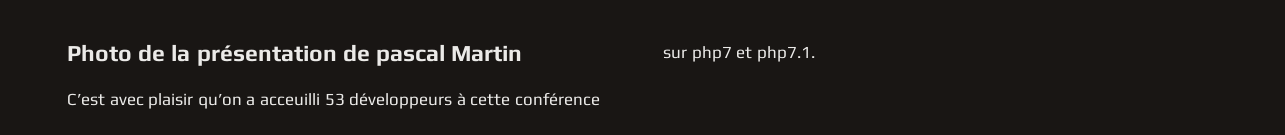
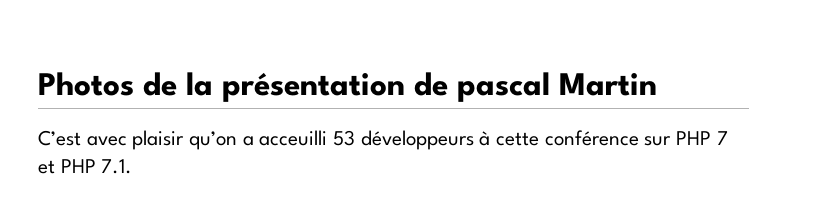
[67,44,132,62] Photo -> [38,72,134,96] Photos
[691,46,815,62] php7 et php7.1. -> [676,131,728,145] [38,159,133,174] PHP 7 et PHP 7.1.

